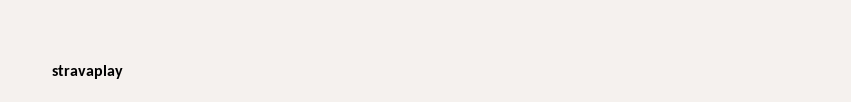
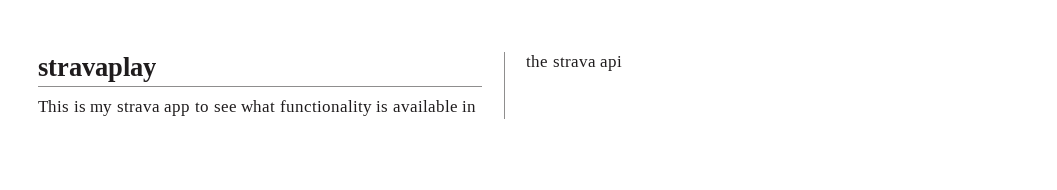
(123, 72) none -> [38,100,477,116] [526,55,623,71] // This is my strava app to see what functionality is available in the strava api

